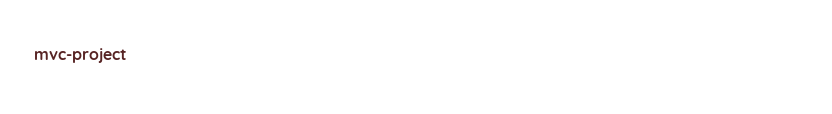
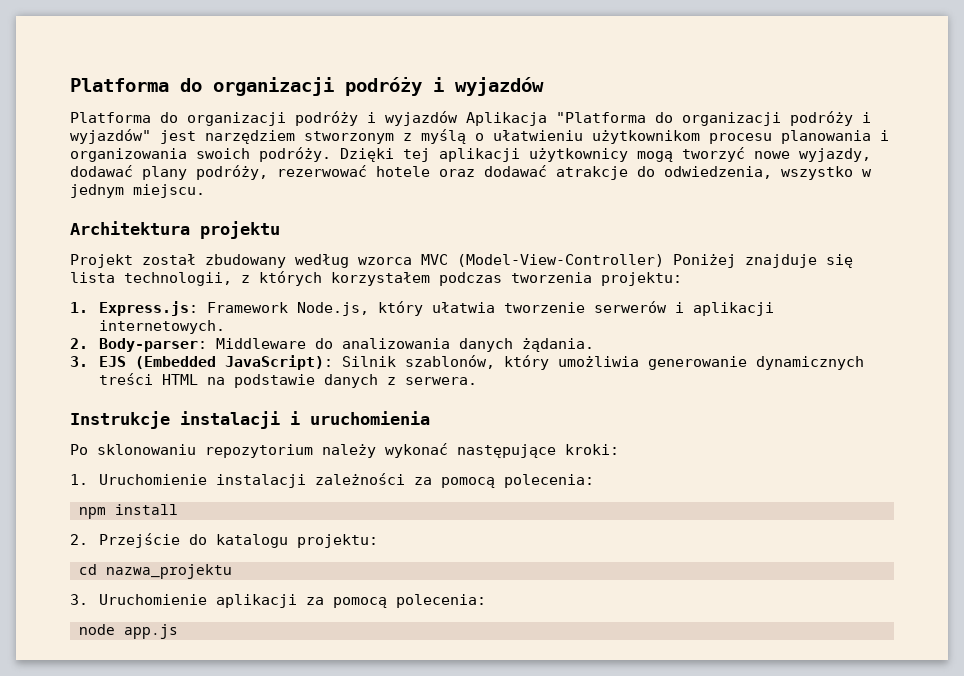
[34,48,127,63] mvc-project -> [70,77,544,96] [70,111,871,126] [70,129,889,144] [70,147,871,162] [70,165,872,180] [70,184,205,198] [70,221,280,239] [70,254,853,268] [70,271,682,286] [70,301,774,316] [98,320,225,334] [70,338,594,352] [70,355,864,370] [98,373,477,388] [70,411,430,429] [70,443,619,458] [70,473,594,488] [78,504,178,519] [70,533,378,548] [78,564,232,579] [70,594,486,608] [78,624,178,639] Platforma do organizacji podróży i wyjazdów // Platforma do organizacji podróży i wyjazdów Aplikacja "Platforma do organizacji podróży i wyjazdów" jest narzędziem stworzonym z myślą o ułatwieniu użytkownikom procesu planowania i organizowania swoich podróży. Dzięki tej aplikacji użytkownicy mogą tworzyć nowe wyjazdy, dodawać plany podróży, rezerwować hotele oraz dodawać atrakcje do odwiedzenia, wszystko w jednym miejscu. // Architektura projektu // Projekt został zbudowany według wzorca MVC (Model-View-Controller) Poniżej znajduje się lista technologii, z których korzystałem podczas tworzenia projektu: // 1. Express.js: Framework Node.js, który ułatwia tworzenie serwerów i aplikacji internetowych. // 2. Body-parser: Middleware do analizowania danych żądania. // 3. EJS (Embedded JavaScript): Silnik szablonów, który umożliwia generowanie dynamicznych treści HTML na podstawie danych z serwera. // Instrukcje instalacji i uruchomienia // Po sklonowaniu repozytorium należy wykonać następujące kroki: // 1. Uruchomienie instalacji zależności za pomocą polecenia: // npm install // 2. Przejście do katalogu projektu: // cd nazwa_projektu // 3. Uruchomienie aplikacji za pomocą polecenia: // node app.js

